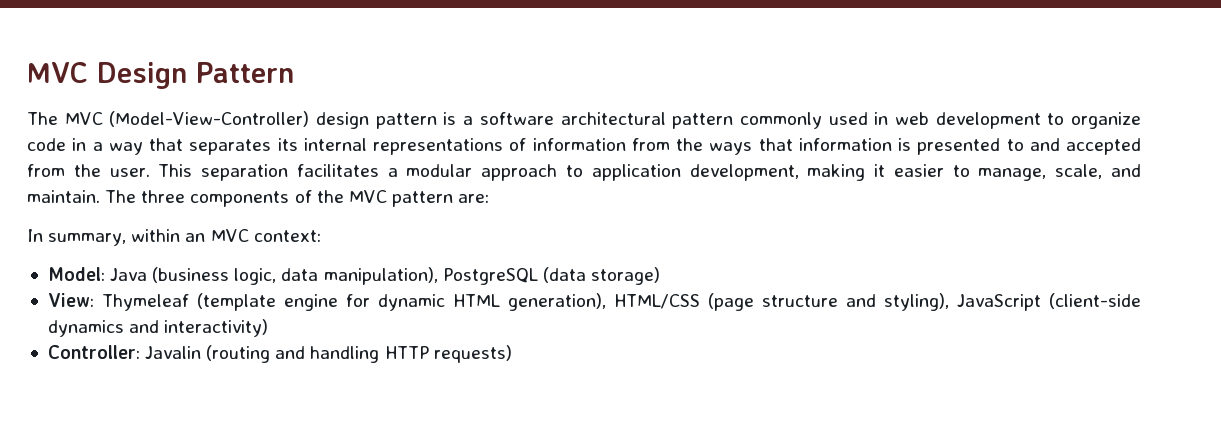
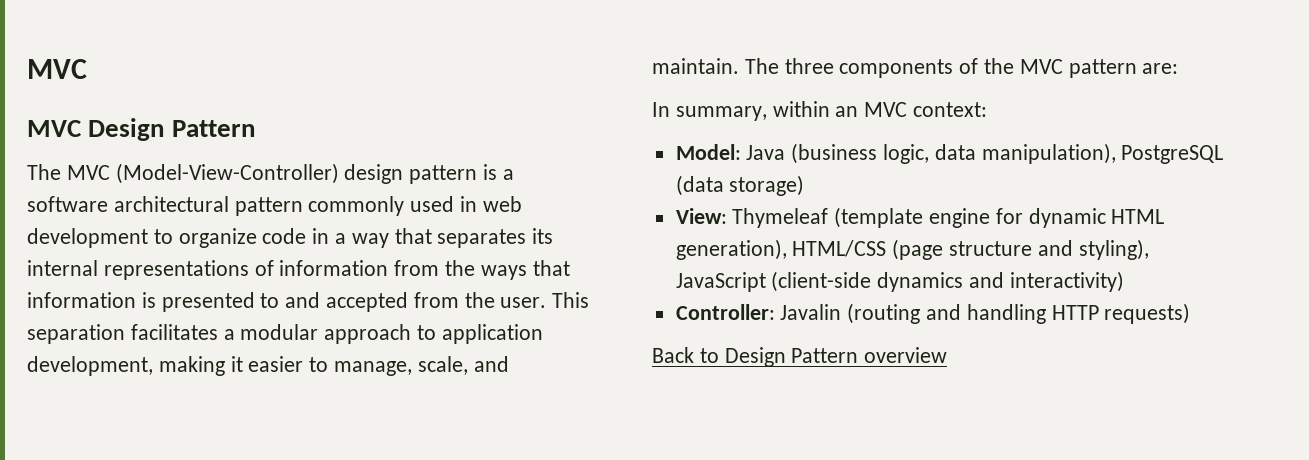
[27,62,88,83] MVC -> [27,59,87,79] [27,120,82,137] MVC // MVC
(512, 354) none -> [652,347,948,367] // Back to Design Pattern overview

